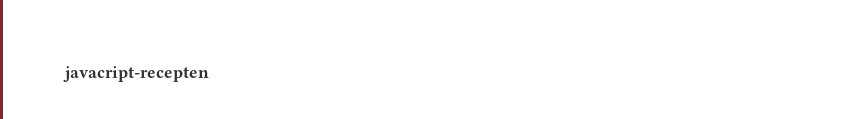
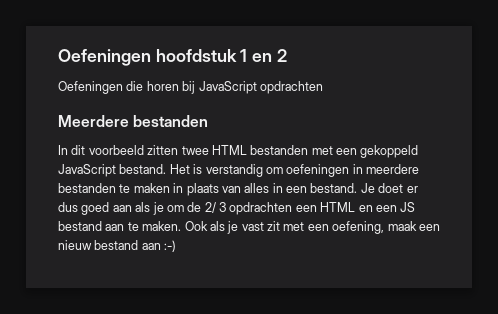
[63,66,209,82] javacript-recepten -> [58,49,287,66] [58,81,323,94] [58,115,209,127] [58,145,419,158] [58,164,419,177] [58,183,418,196] [58,202,416,215] [58,221,440,234] [58,240,177,252] Oefeningen hoofdstuk 1 en 2 // Oefeningen die horen bij JavaScript opdrachten // Meerdere bestanden // In dit voorbeeld zitten twee HTML bestanden met een gekoppeld JavaScript bestand. Het is verstandig om oefeningen in meerdere bestanden te maken in plaats van alles in een bestand. Je doet er dus goed aan als je om de 2/ 3 opdrachten een HTML en een JS bestand aan te maken. Ook als je vast zit met een oefening, maak een nieuw bestand aan :-)

